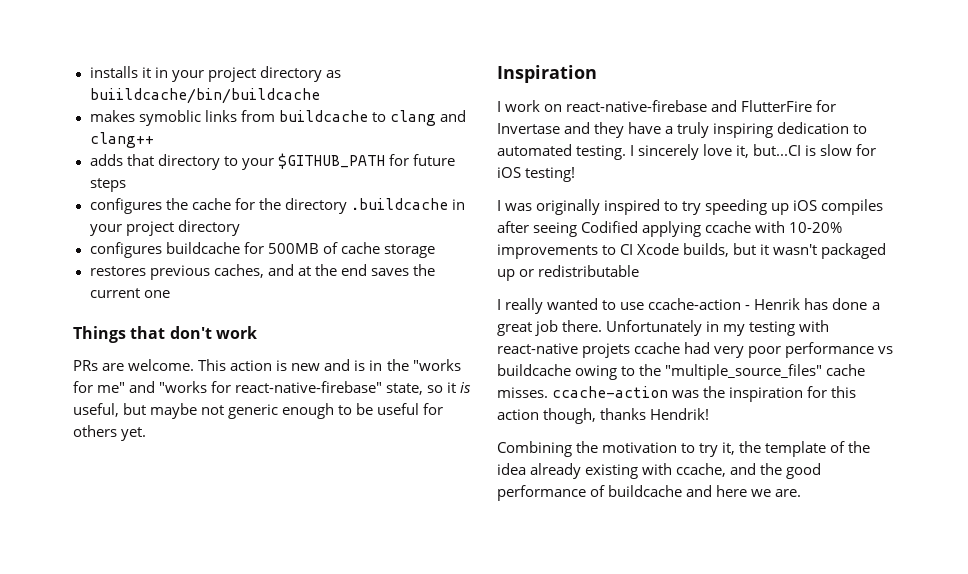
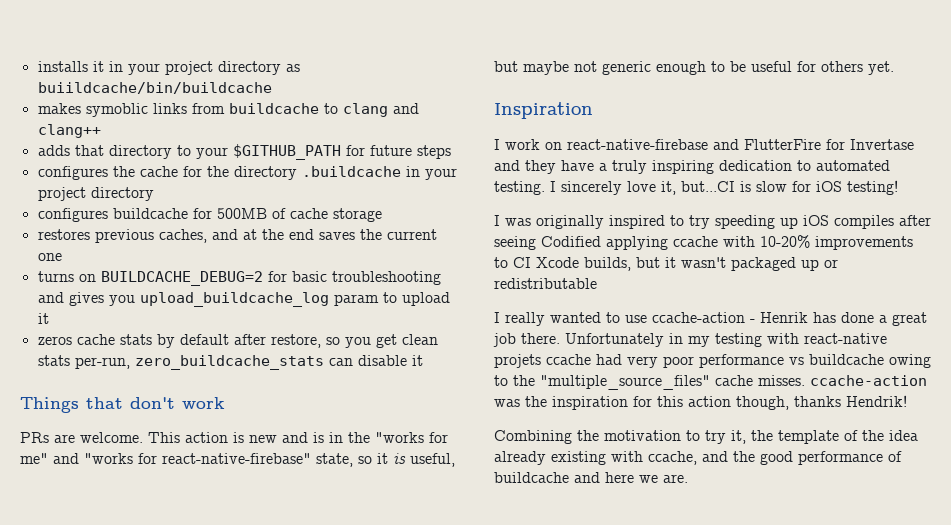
(170, 294) none -> [37,271,441,286] [37,292,450,307] [37,313,49,324] [37,334,438,348] [37,355,423,370] // turns on BUILDCACHE_DEBUG=2 for basic troubleshooting and gives you upload_buildcache_log param to upload it // zeros cache stats by default after restore, so you get clean stats per-run, zero_buildcache_stats can disable it

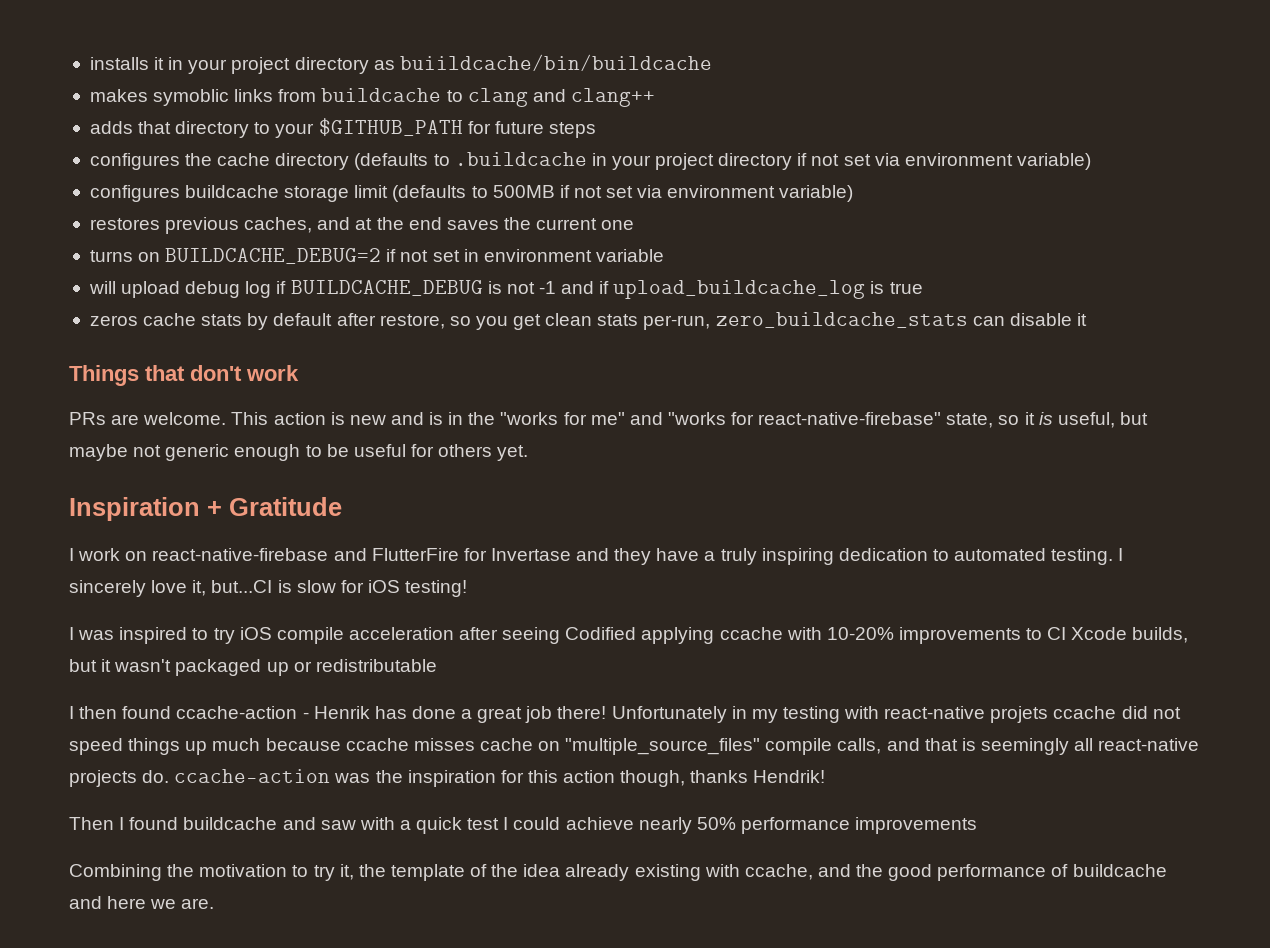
[182,166,297,180] for the directory -> [275,153,450,170] directory (defaults to
[37,208,382,222] // configures buildcache for 500MB of cache storage -> [797,153,1091,170] [89,185,854,202] if not set via environment variable) // configures buildcache storage limit (defaults to 500MB if not set via environment variable)
[267,271,441,285] [37,292,450,307] [37,313,49,324] for basic troubleshooting and gives you upload_buildcache_log param to upload it -> [386,249,664,262] [88,280,923,299] if not set in environment variable // will upload debug log if BUILDCACHE_DEBUG is not -1 and if upload_buildcache_log is true
(593, 110) none -> [207,497,342,516] + Gratitude
[536,215,604,229] originally -> (115, 635) none
[715,215,894,229] speeding up iOS compiles -> [239,627,454,644] iOS compile acceleration
[505,312,647,326] really wanted to use -> [79,706,172,719] then found
[521,333,560,344] there. -> [557,706,607,719] there!
[596,354,931,368] [494,375,805,390] had very poor performance vs buildcache owing to the "multiple_source_files" cache misses. -> [1121,706,1181,719] [69,738,1200,755] [69,770,170,787] did not speed things up much because ccache misses cache on "multiple_source_files" compile calls, and that is seemingly all react-native projects do.
(907, 401) none -> [69,817,978,834] // Then I found buildcache and saw with a quick test I could achieve nearly 50% performance improvements

